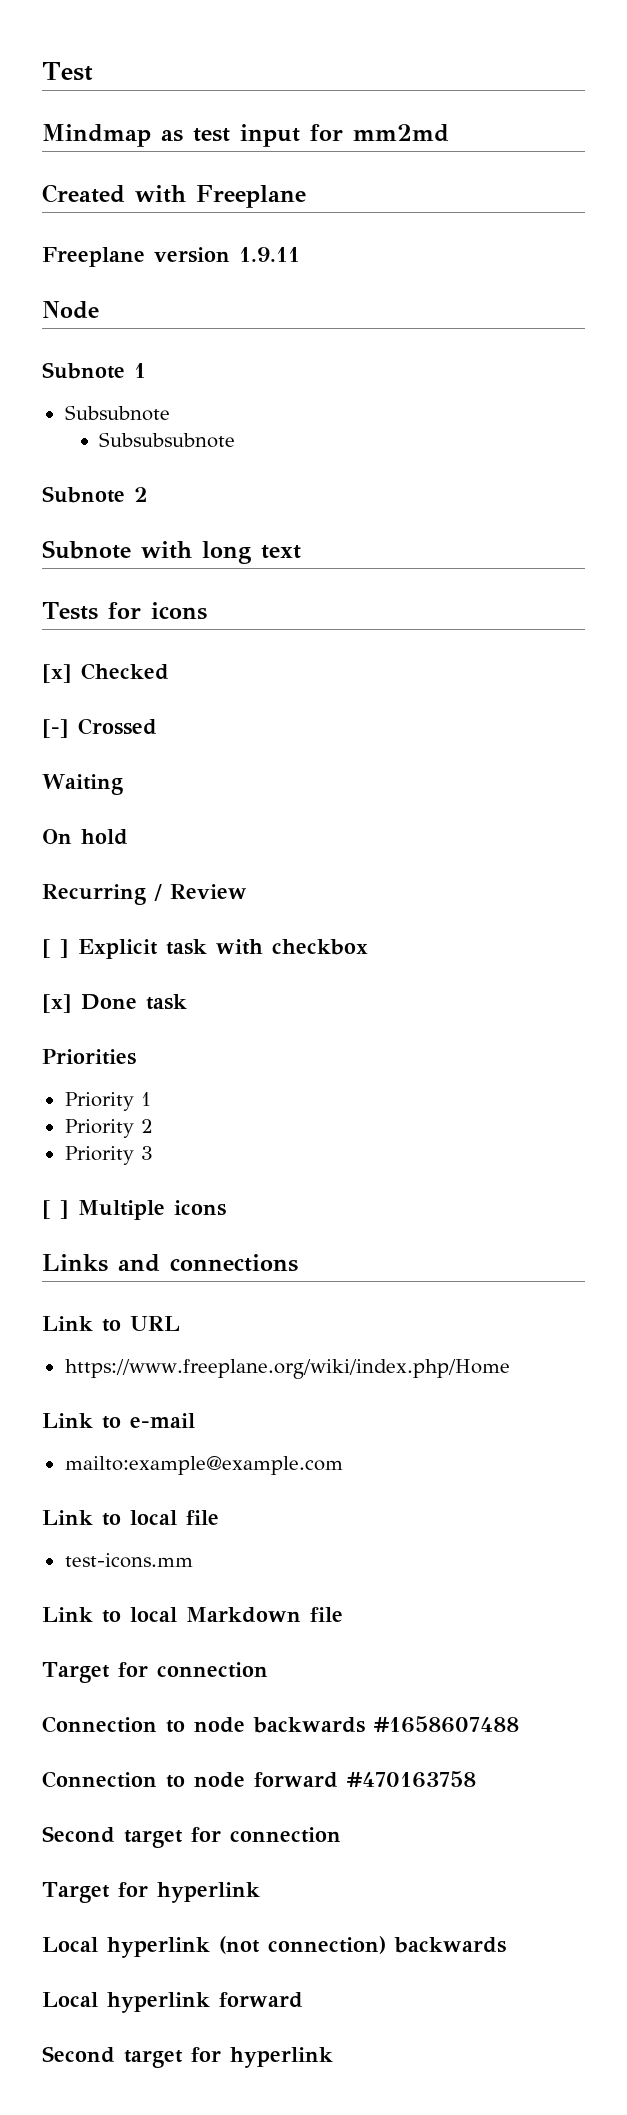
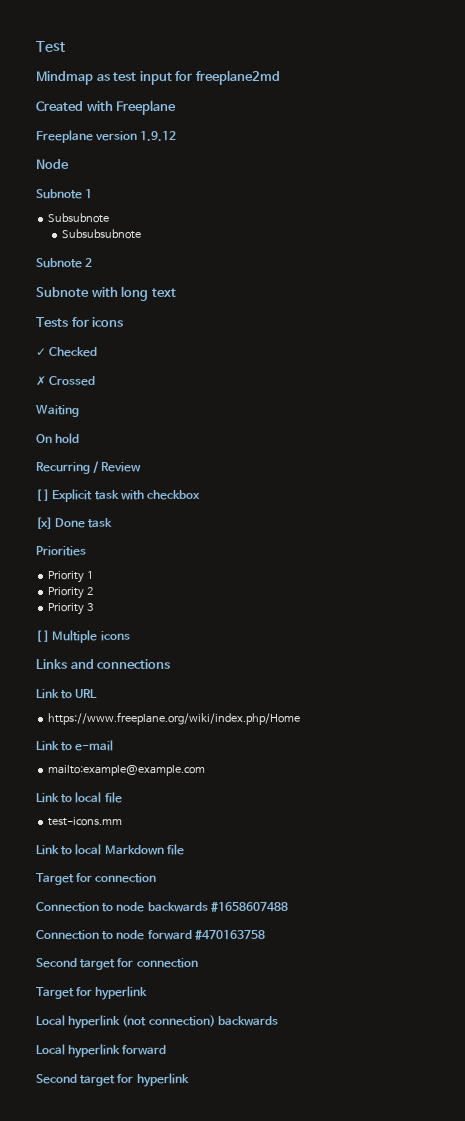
[353,124,449,142] mm2md -> [195,70,280,85] freeplane2md
[239,247,300,262] 1.9.11 -> [140,131,177,141] 1.9.12
[42,664,72,683] [x] -> [36,348,46,356] ✓
[42,719,69,738] [-] -> [36,376,46,386] ✗

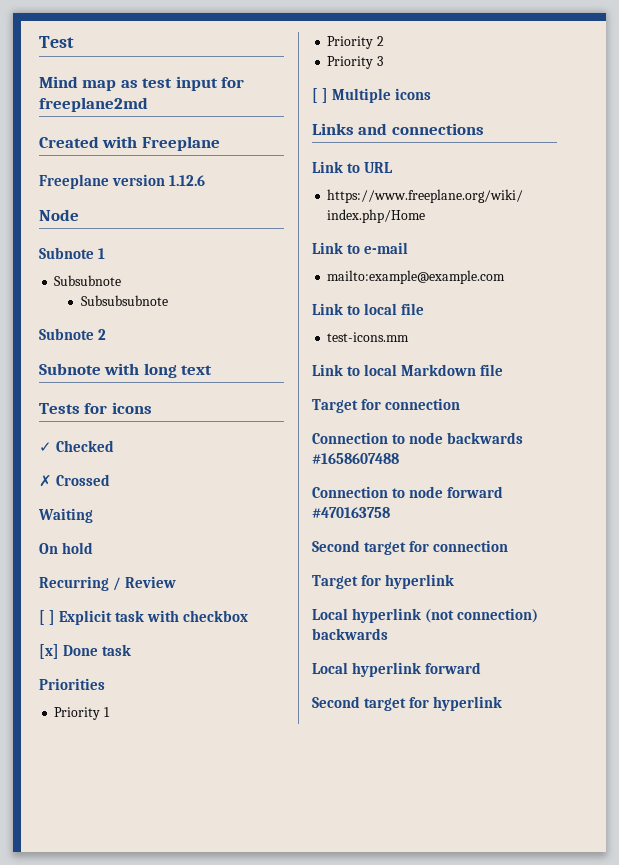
[36,71,93,85] Mindmap -> [39,76,117,91] Mind map
[140,131,177,141] 1.9.12 -> [169,175,206,186] 1.12.6

